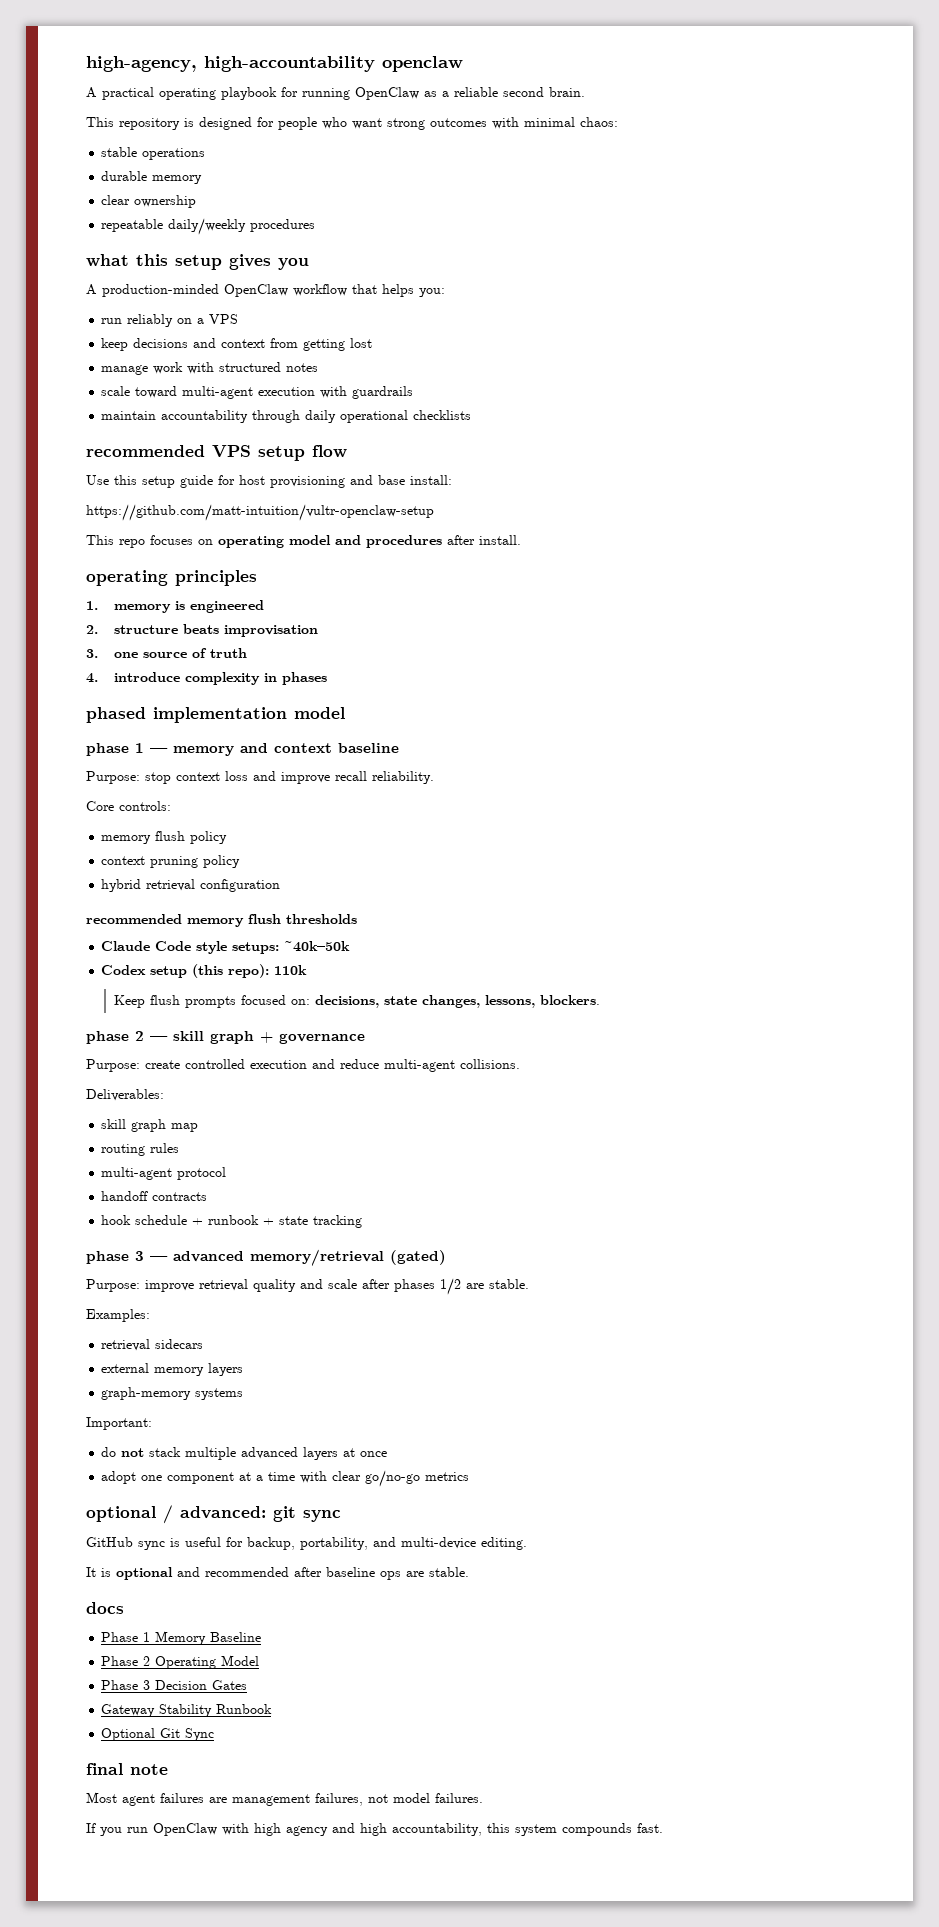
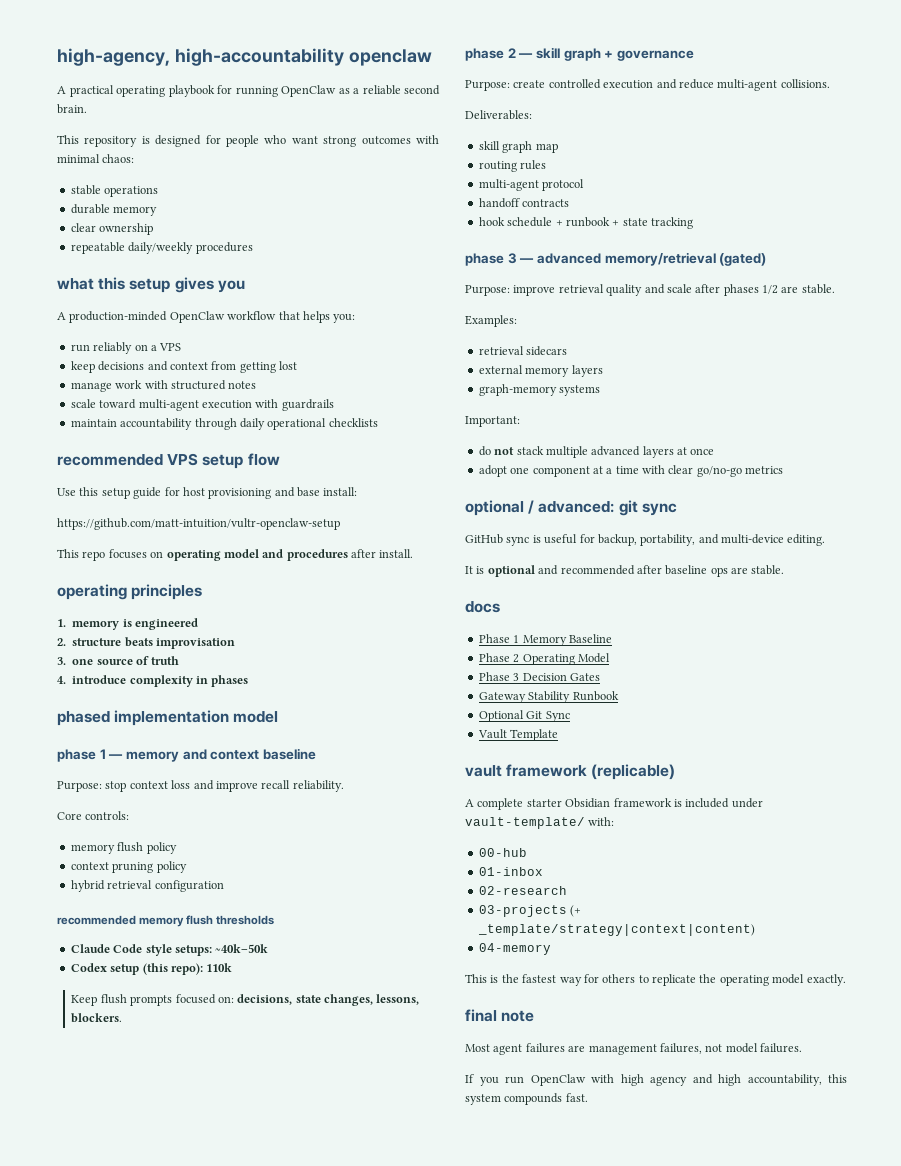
(215, 1734) none -> [477,729,559,741] [465,764,676,780] [465,798,763,810] [465,817,615,829] [478,848,527,857] [478,867,543,876] [478,886,567,895] [478,905,582,917] [477,924,755,936] [478,943,551,955] [465,974,846,986] // Vault Template // vault framework (replicable) // A complete starter Obsidian framework is included under vault-template/ with: // 00-hub // 01-inbox // 02-research // 03-projects (+ _template/strategy|context|content) // 04-memory // This is the fastest way for others to replicate the operating model exactly.

